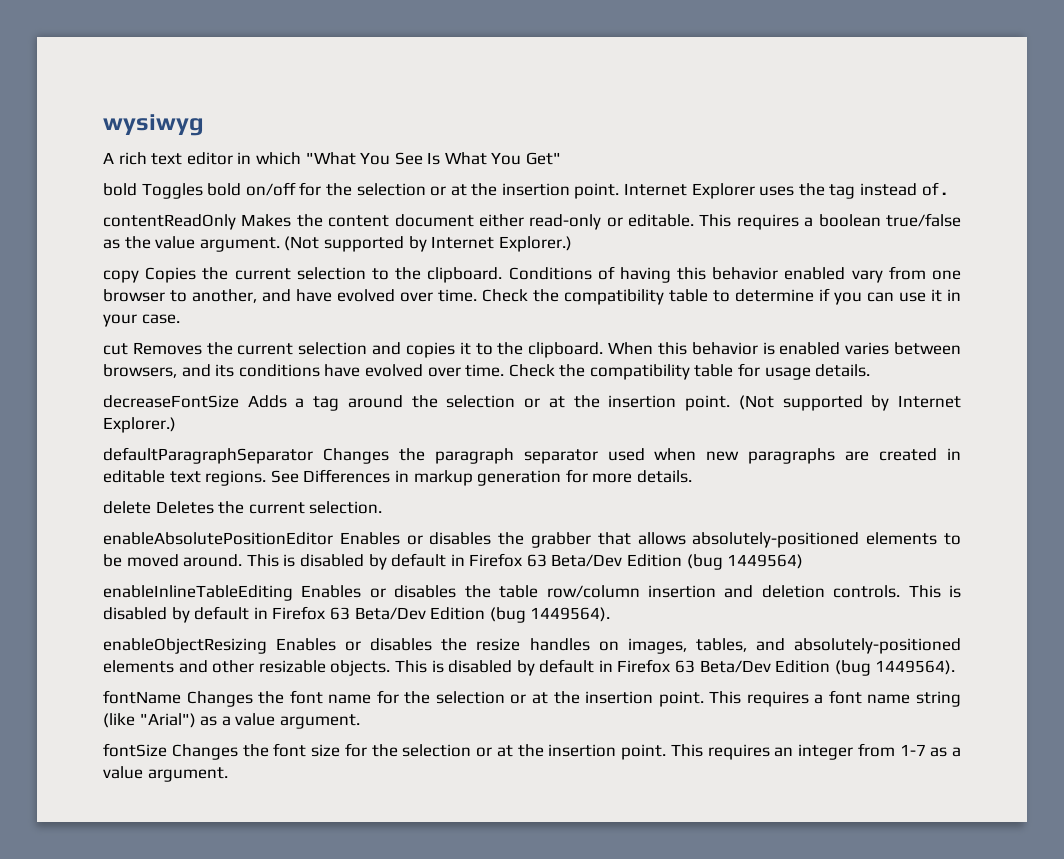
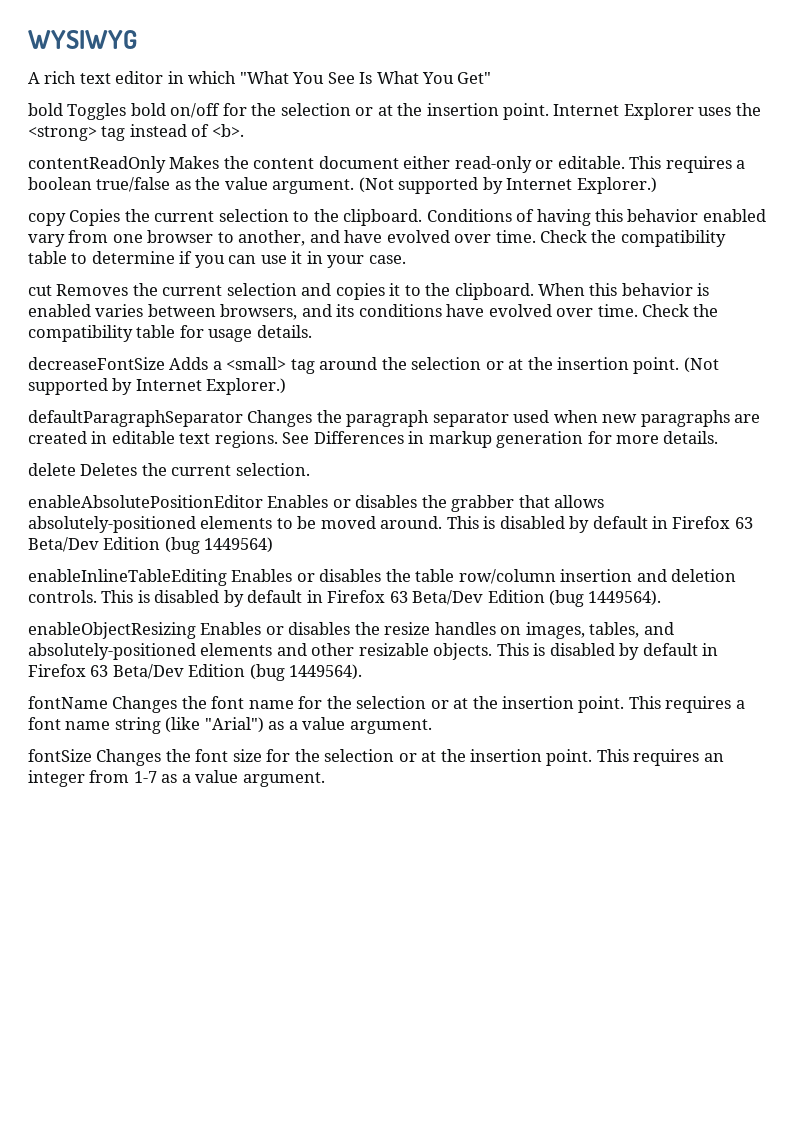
[103,114,204,136] wysiwyg -> [28,30,137,49] WYSIWYG
(825, 189) none -> [28,126,97,141] <strong>
[942,192,947,195] . -> [211,124,244,137] <b>.
(305, 403) none -> [226,357,287,370] <small>

